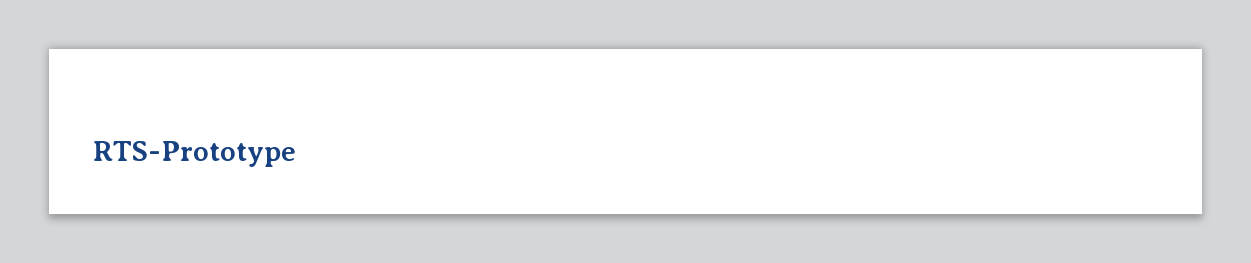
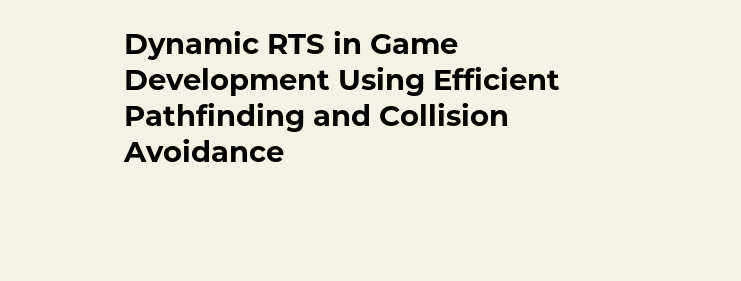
[93,141,296,167] RTS-Prototype -> [124,30,458,60] [124,66,560,96] [124,102,509,132] [123,138,284,162] Dynamic RTS in Game Development Using Efficient Pathfinding and Collision Avoidance

